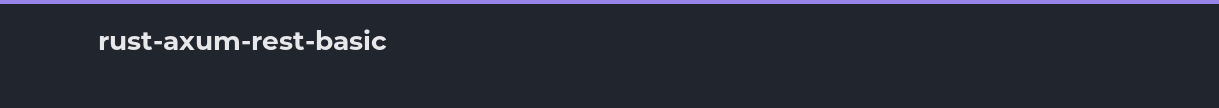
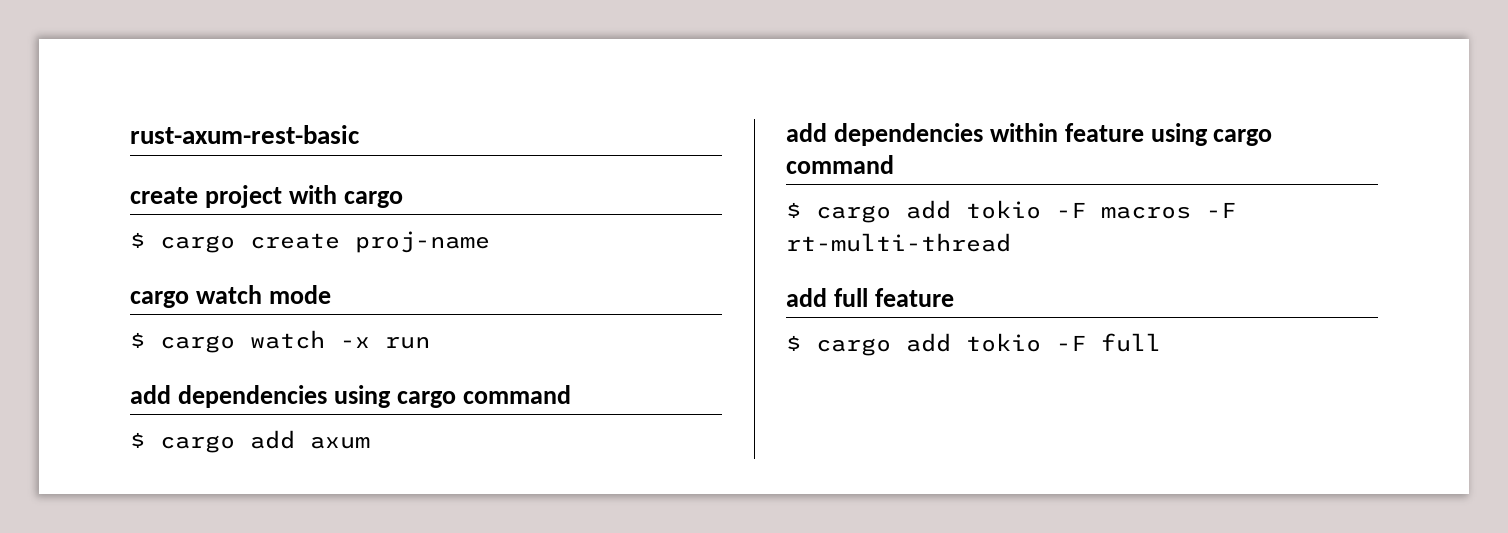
(387, 39) none -> [130,185,403,208] [130,231,490,253] [130,285,331,308] [130,330,430,353] [130,385,571,408] [130,430,370,453] [786,123,1273,146] [786,155,894,174] [786,200,1236,223] [786,233,1011,252] [786,288,954,307] [786,333,1161,356] // create project with cargo // $ cargo create proj-name // cargo watch mode // $ cargo watch -x run // add dependencies using cargo command // $ cargo add axum // add dependencies within feature using cargo command // $ cargo add tokio -F macros -F rt-multi-thread // add full feature // $ cargo add tokio -F full

